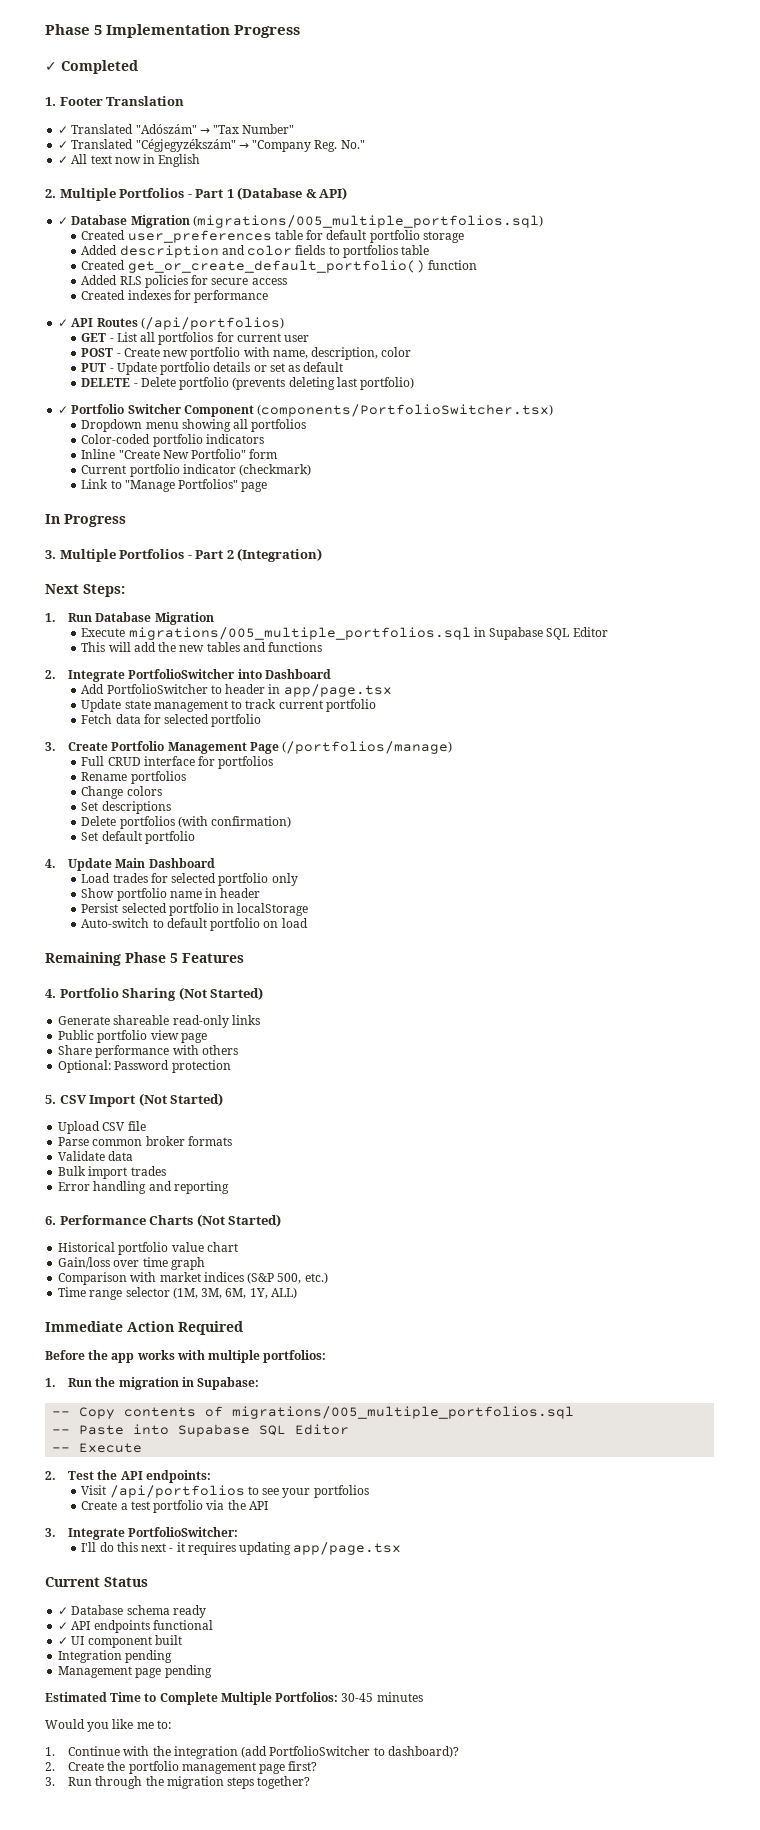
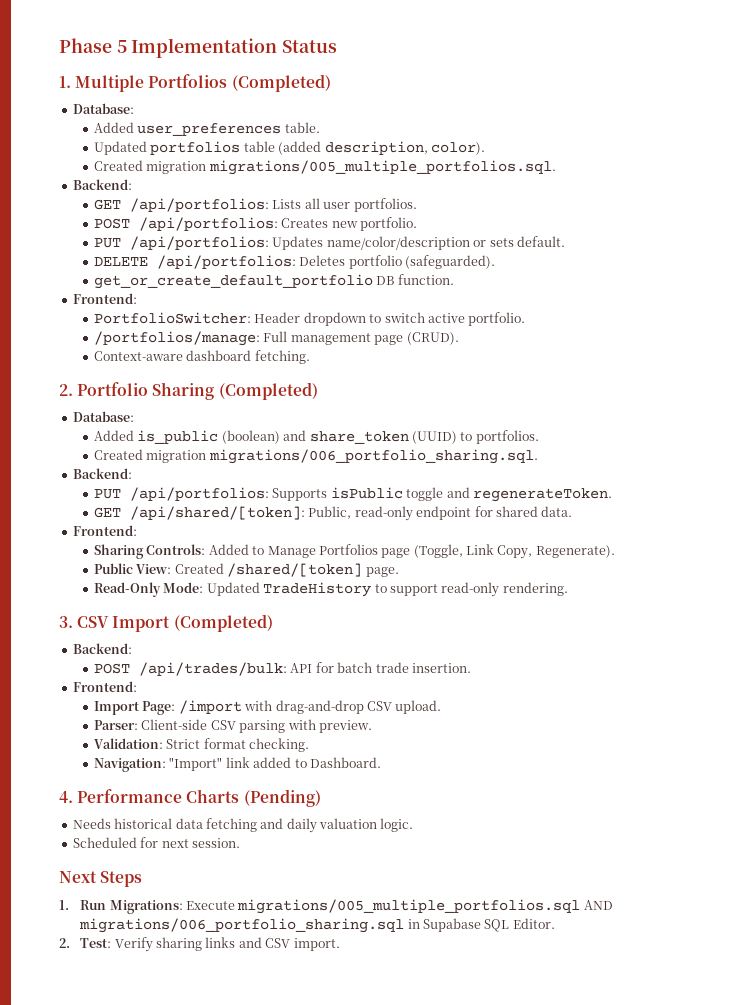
[234,25,301,38] [45,60,138,74] [45,96,185,106] [58,124,295,134] [58,139,365,152] [58,154,201,167] [45,187,348,201] [58,215,543,228] [81,230,464,243] [81,245,429,258] [81,260,477,273] [81,275,287,288] [81,290,269,303] [58,317,284,330] [81,332,309,345] [81,347,412,360] [81,362,344,375] [81,377,414,390] [58,404,554,417] [81,419,307,432] [81,434,264,447] [81,449,278,459] [81,464,312,477] [81,479,268,492] [45,514,126,527] [45,548,323,562] Progress // ✓ Completed // 1. Footer Translation // ✓ Translated "Adószám" → "Tax Number" // ✓ Translated "Cégjegyzékszám" → "Company Reg. No." // ✓ All text now in English // 2. Multiple Portfolios - Part 1 (Database & API) // ✓ Database Migration (migrations/005_multiple_portfolios.sql) // Created user_preferences table for default portfolio storage // Added description and color fields to portfolios table // Created get_or_create_default_portfolio() function // Added RLS policies for secure access // Created indexes for performance // ✓ API Routes (/api/portfolios) // GET - List all portfolios for current user // POST - Create new portfolio with name, description, color // PUT - Update portfolio details or set as default // DELETE - Delete portfolio (prevents deleting last portfolio) // ✓ Portfolio Switcher Component (components/PortfolioSwitcher.tsx) // Dropdown menu showing all portfolios // Color-coded portfolio indicators // Inline "Create New Portfolio" form // Current portfolio indicator (checkmark) // Link to "Manage Portfolios" page // In Progress // 3. Multiple Portfolios - Part 2 (Integration) -> [282,40,338,53] [59,74,331,92] [72,103,134,114] [94,122,320,136] [94,141,485,155] [94,160,556,175] [72,179,132,190] [94,198,417,212] [94,217,418,231] [94,236,565,250] [94,255,496,269] [94,274,454,289] [72,293,137,304] [94,312,526,326] [94,331,459,346] [94,350,310,364] [59,382,318,400] [72,411,134,422] [94,430,539,444] [94,449,538,464] [72,468,132,479] [94,487,612,502] [94,506,573,521] [72,525,137,536] [94,544,615,559] [94,563,399,577] [94,582,568,597] [59,614,273,632] [72,643,132,654] [94,662,471,676] [72,681,137,692] [94,700,442,715] [94,719,372,733] [94,738,310,752] [94,757,381,772] [59,789,321,807] [72,818,414,833] [72,837,240,848] Status // 1. Multiple Portfolios (Completed) // Database: // Added user_preferences table. // Updated portfolios table (added description, color). // Created migration migrations/005_multiple_portfolios.sql. // Backend: // GET /api/portfolios: Lists all user portfolios. // POST /api/portfolios: Creates new portfolio. // PUT /api/portfolios: Updates name/color/description or sets default. // DELETE /api/portfolios: Deletes portfolio (safeguarded). // get_or_create_default_portfolio DB function. // Frontend: // PortfolioSwitcher: Header dropdown to switch active portfolio. // /portfolios/manage: Full management page (CRUD). // Context-aware dashboard fetching. // 2. Portfolio Sharing (Completed) // Database: // Added is_public (boolean) and share_token (UUID) to portfolios. // Created migration migrations/006_portfolio_sharing.sql. // Backend: // PUT /api/portfolios: Supports isPublic toggle and regenerateToken. // GET /api/shared/[token]: Public, read-only endpoint for shared data. // Frontend: // Sharing Controls: Added to Manage Portfolios page (Toggle, Link Copy, Regenerate). // Public View: Created /shared/[token] page. // Read-Only Mode: Updated TradeHistory to support read-only rendering. // 3. CSV Import (Completed) // Backend: // POST /api/trades/bulk: API for batch trade insertion. // Frontend: // Import Page: /import with drag-and-drop CSV upload. // Parser: Client-side CSV parsing with preview. // Validation: Strict format checking. // Navigation: "Import" link added to Dashboard. // 4. Performance Charts (Pending) // Needs historical data fetching and daily valuation logic. // Scheduled for next session.
[83,584,125,597] [45,612,214,625] [81,627,608,640] [81,642,322,652] [45,669,331,682] [81,684,392,697] [81,699,376,712] [81,714,262,727] [45,741,453,754] [81,756,274,769] [81,771,186,784] [81,786,162,799] [81,801,171,814] [81,816,292,829] [81,831,195,844] [45,858,215,871] [81,873,298,886] [81,888,261,901] [81,903,309,916] [81,918,308,931] [45,952,244,966] [45,987,264,1001] [58,1015,260,1028] [58,1030,207,1043] [58,1045,238,1058] [58,1060,231,1073] [45,1093,224,1107] [58,1121,146,1134] [58,1136,232,1146] [58,1151,134,1161] [58,1166,166,1179] [58,1181,229,1194] [45,1214,282,1227] [58,1242,238,1255] [58,1257,205,1270] [58,1272,328,1285] [58,1287,297,1300] [45,1321,243,1335] [45,1350,327,1363] [45,1377,260,1390] [52,1406,575,1419] [52,1424,350,1437] [52,1443,143,1453] [45,1470,211,1483] [81,1485,369,1498] [81,1500,268,1513] [45,1527,239,1540] [81,1542,402,1555] [45,1577,148,1587] [58,1605,206,1618] [58,1620,213,1633] [58,1635,182,1648] [58,1650,173,1663] [58,1665,212,1678] [45,1692,423,1705] [45,1719,171,1732] [45,1746,459,1759] [45,1761,318,1774] [45,1776,311,1789] Steps: // 1. Run Database Migration // Execute migrations/005_multiple_portfolios.sql in Supabase SQL Editor // This will add the new tables and functions // 2. Integrate PortfolioSwitcher into Dashboard // Add PortfolioSwitcher to header in app/page.tsx // Update state management to track current portfolio // Fetch data for selected portfolio // 3. Create Portfolio Management Page (/portfolios/manage) // Full CRUD interface for portfolios // Rename portfolios // Change colors // Set descriptions // Delete portfolios (with confirmation) // Set default portfolio // 4. Update Main Dashboard // Load trades for selected portfolio only // Show portfolio name in header // Persist selected portfolio in localStorage // Auto-switch to default portfolio on load // Remaining Phase 5 Features // 4. Portfolio Sharing (Not Started) // Generate shareable read-only links // Public portfolio view page // Share performance with others // Optional: Password protection // 5. CSV Import (Not Started) // Upload CSV file // Parse common broker formats // Validate data // Bulk import trades // Error handling and reporting // 6. Performance Charts (Not Started) // Historical portfolio value chart // Gain/loss over time graph // Comparison with market indices (S&P 500, etc.) // Time range selector (1M, 3M, 6M, 1Y, ALL) // Immediate Action Required // Before the app works with multiple portfolios: // 1. Run the migration in Supabase: // -- Copy contents of migrations/005_multiple_portfolios.sql // -- Paste into Supabase SQL Editor // -- Execute // 2. Test the API endpoints: // Visit /api/portfolios to see your portfolios // Create a test portfolio via the API // 3. Integrate PortfolioSwitcher: // I'll do this next - it requires updating app/page.tsx // Current Status // ✓ Database schema ready // ✓ API endpoints functional // ✓ UI component built // Integration pending // Management page pending // Estimated Time to Complete Multiple Portfolios: 30-45 minutes // Would you like me to: // 1. Continue with the integration (add PortfolioSwitcher to dashboard)? // 2. Create the portfolio management page first? // 3. Run through the migration steps together? -> [100,871,143,887] [59,899,613,914] [79,918,555,933] [59,937,340,952] Steps // 1. Run Migrations: Execute migrations/005_multiple_portfolios.sql AND migrations/006_portfolio_sharing.sql in Supabase SQL Editor. // 2. Test: Verify sharing links and CSV import.

